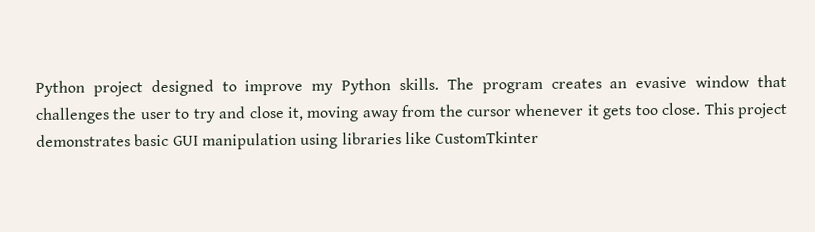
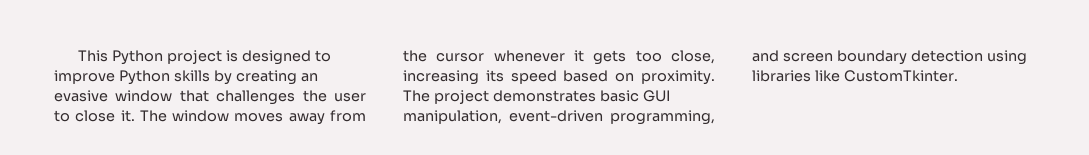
(35, 88) none -> [77,50,108,62] This
(143, 89) none -> [225,50,238,62] is
[311,77,602,95] my Python skills. The program creates -> [118,70,297,85] Python skills by creating
[192,105,360,123] try and close it, moving -> [75,110,284,122] close it. The window moves
[661,102,789,119] [36,132,297,150] close. This project demonstrates basic GUI manipulation -> [671,50,715,64] [403,70,715,85] [403,90,671,104] [403,110,715,125] [752,50,983,65] close, increasing its speed based on proximity. The project demonstrates basic GUI manipulation, event-driven programming, and screen boundary detection
[435,130,540,144] CustomTkinter -> [843,70,958,82] CustomTkinter.

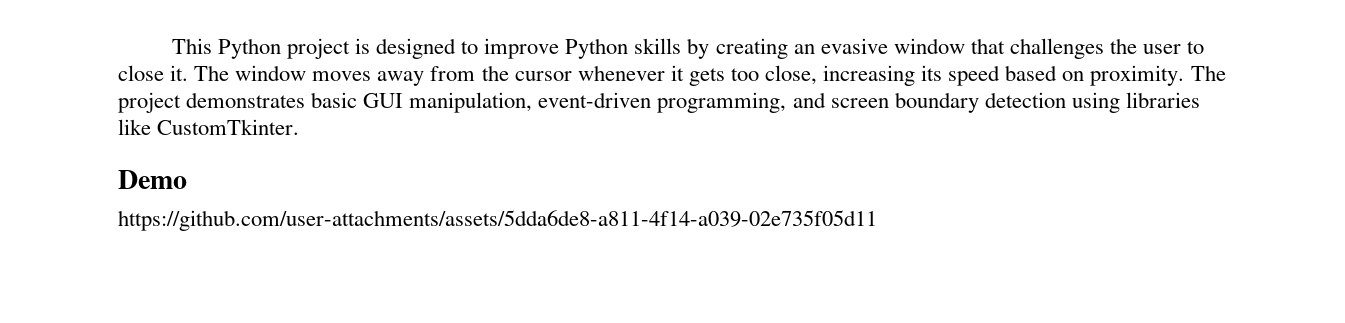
(958, 76) none -> [118,170,187,189] [118,210,877,231] // Demo // https://github.com/user-attachments/assets/5dda6de8-a811-4f14-a039-02e735f05d11

